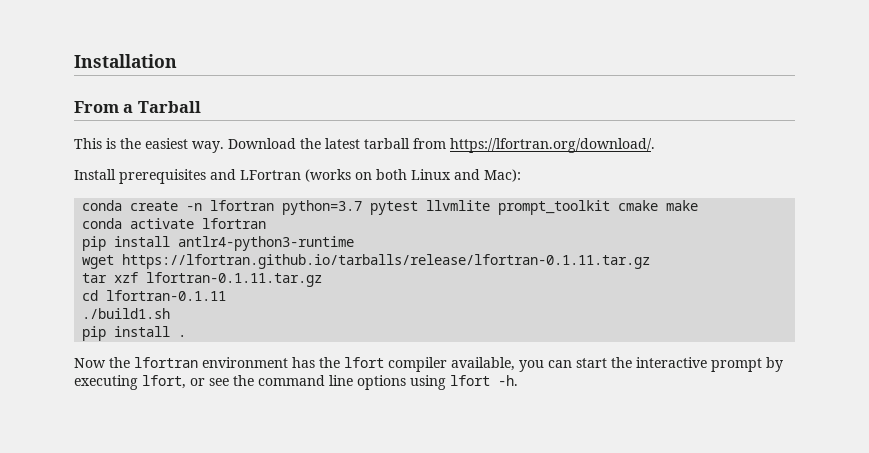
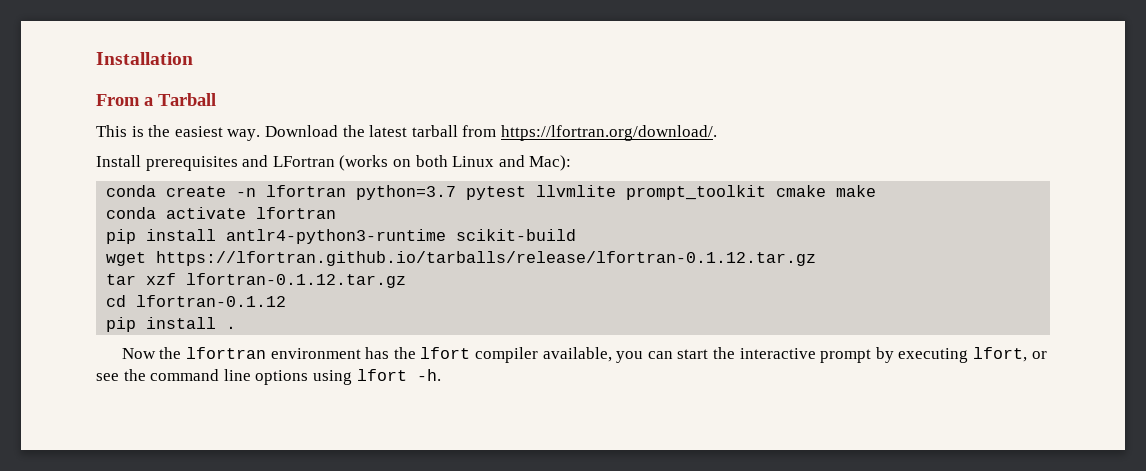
(355, 243) none -> [456,229,577,241] scikit-build
[122,254,651,269] https://lfortran.github.io/tarballs/release/lfortran-0.1.11.tar.gz -> [156,251,817,266] https://lfortran.github.io/tarballs/release/lfortran-0.1.12.tar.gz
[146,272,323,287] lfortran-0.1.11.tar.gz -> [186,273,407,288] lfortran-0.1.12.tar.gz
[106,290,227,301] [82,308,171,319] lfortran-0.1.11 // ./build1.sh -> [136,295,287,307] lfortran-0.1.12

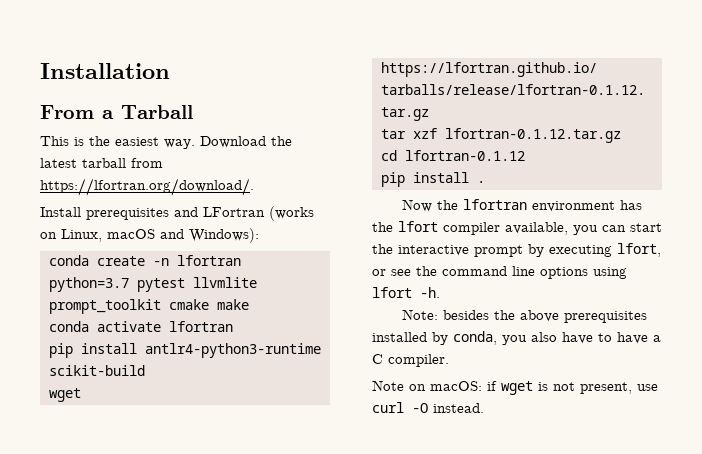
[415,155,572,171] both Linux and Mac): -> [61,228,259,243] Linux, macOS and Windows):
(441, 375) none -> [402,309,648,323] [372,331,661,345] [372,354,449,367] [372,380,658,395] [372,402,484,413] // Note: besides the above prerequisites installed by conda, you also have to have a C compiler. // Note on macOS: if wget is not present, use curl -O instead.

